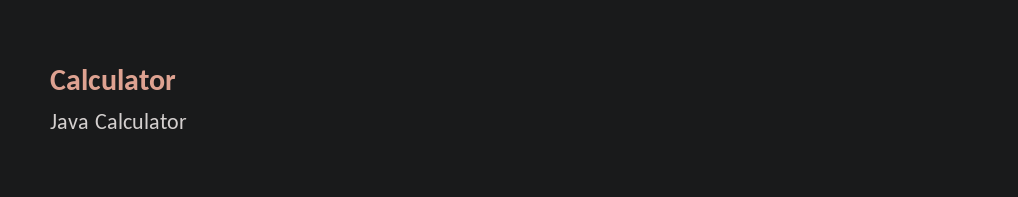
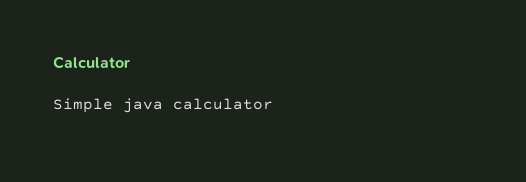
[50,113,187,129] Java Calculator -> [53,98,273,113] Simple java calculator

